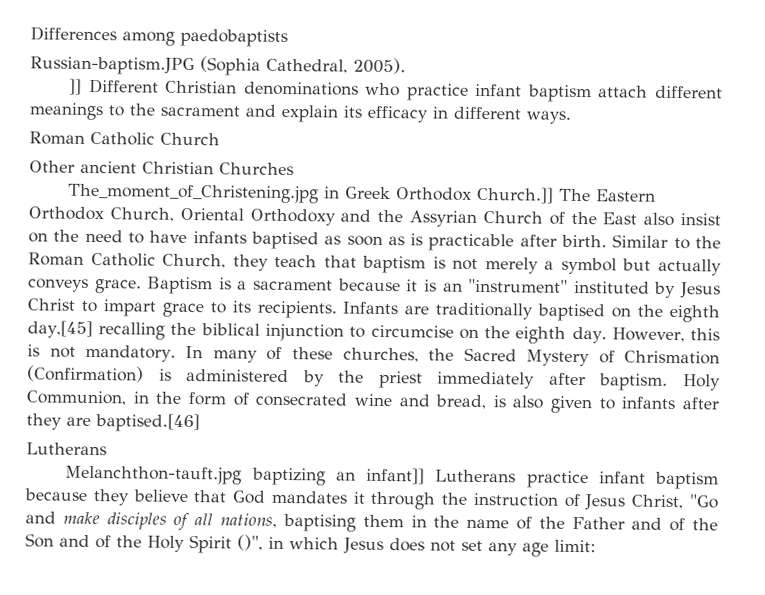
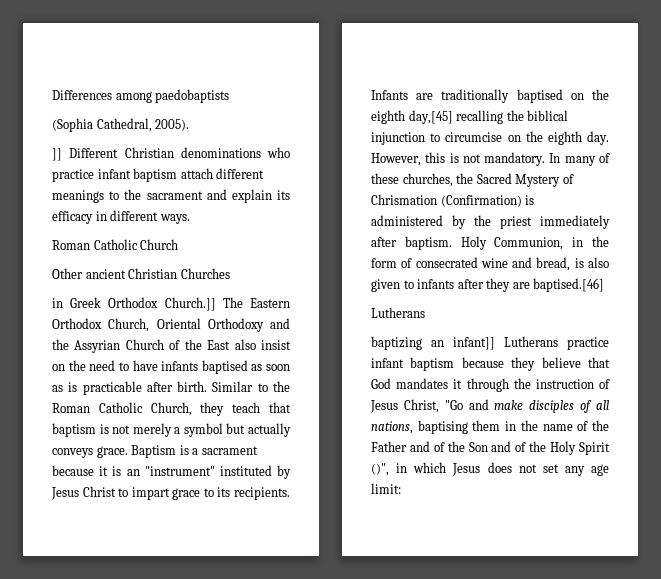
[30,56,195,76] Russian-baptism.JPG -> (230, 96) none
[67,183,320,204] The_moment_of_Christening.jpg -> (230, 273) none
[65,465,243,485] Melanchthon-tauft.jpg -> (425, 312) none

